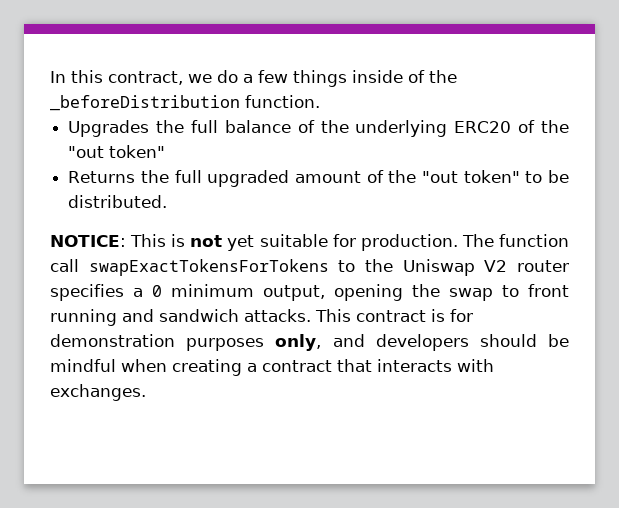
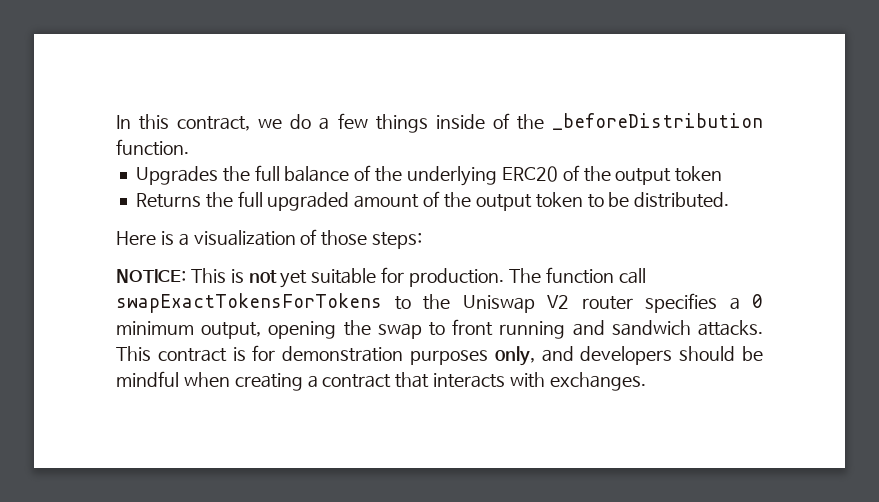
[68,145,166,158] "out token" -> [615,166,723,185] output token
[421,170,520,183] "out token" -> [475,192,583,211] output token
(168, 201) none -> [116,229,423,249] // Here is a visualization of those steps:

